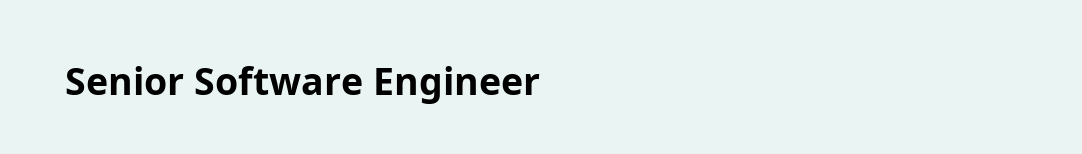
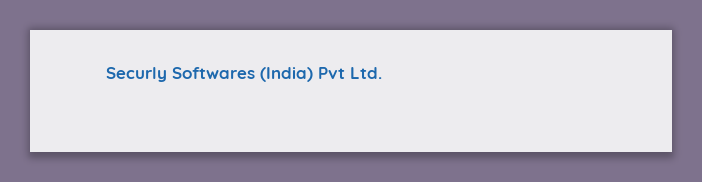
[65,66,541,104] Senior Software Engineer -> [106,67,382,82] Securly Softwares (India) Pvt Ltd.

